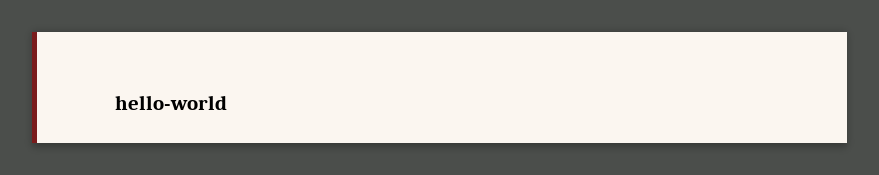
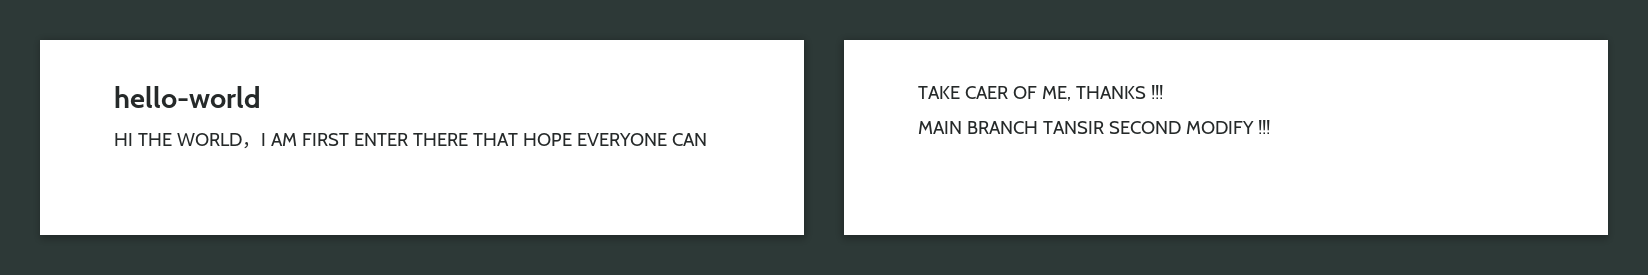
(227, 102) none -> [114,133,707,149] [918,85,1163,101] [918,120,1270,134] // HI THE WORLD，I AM FIRST ENTER THERE THAT HOPE EVERYONE CAN TAKE CAER OF ME, THANKS !!! // MAIN BRANCH TANSIR SECOND MODIFY !!!

